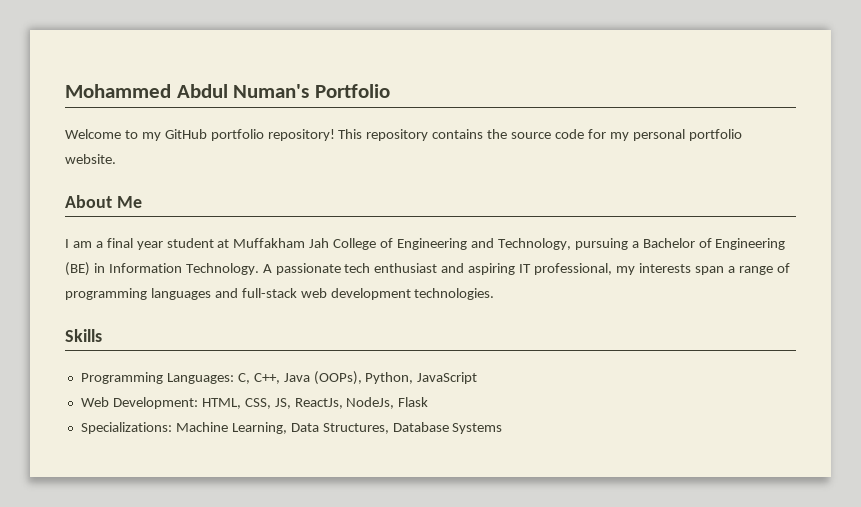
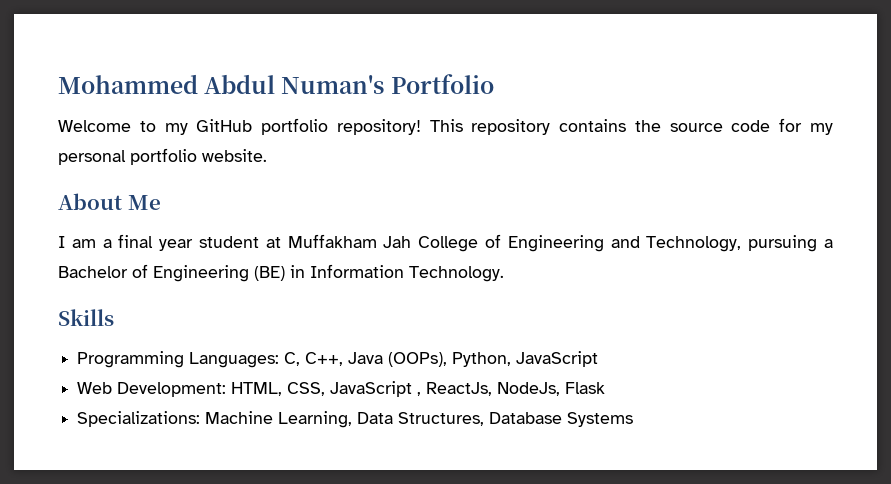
[262,263,790,275] [65,288,495,300] A passionate tech enthusiast and aspiring IT professional, my interests span a range of programming languages and full-stack web development technologies. -> (504, 274) none
[274,398,291,409] JS, -> [330,381,422,397] JavaScript ,

